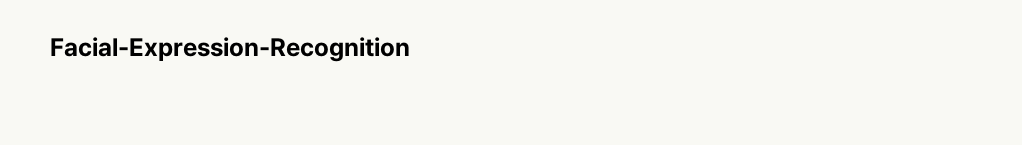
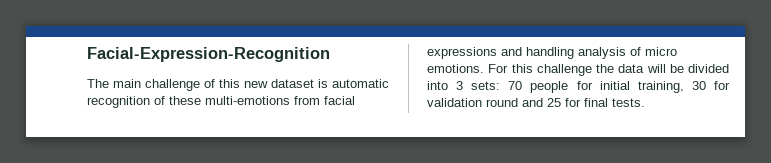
(410, 49) none -> [87,79,389,91] [87,96,355,108] [427,47,677,59] [427,64,729,76] [427,81,730,93] [427,98,645,107] // The main challenge of this new dataset is automatic recognition of these multi-emotions from facial expressions and handling analysis of micro emotions. For this challenge the data will be divided into 3 sets: 70 people for initial training, 30 for validation round and 25 for final tests.

